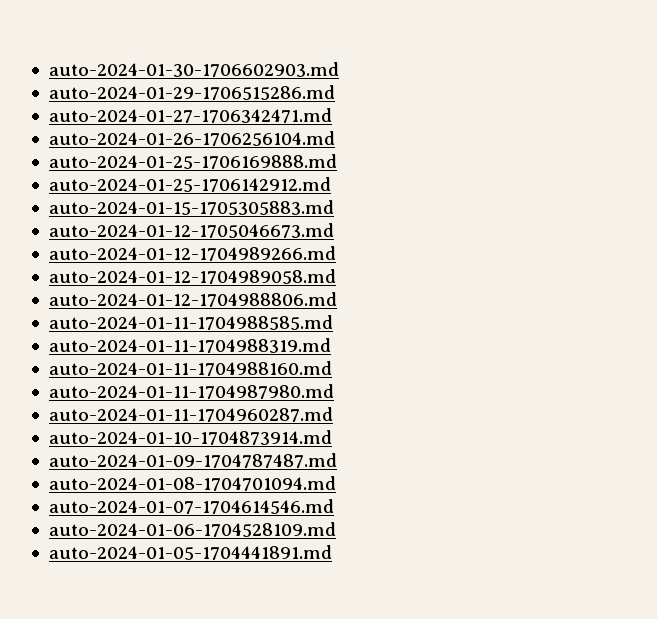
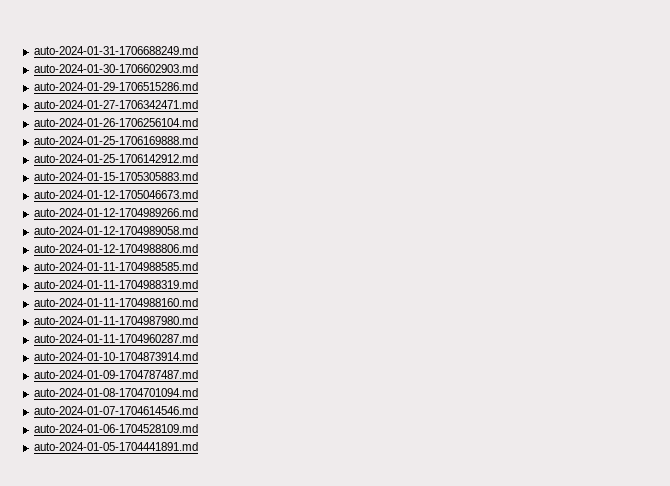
(48, 69) none -> [33,46,198,55] auto-2024-01-31-1706688249.md //

